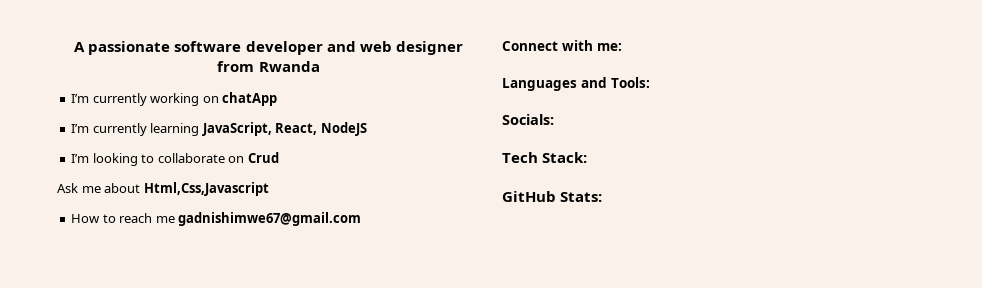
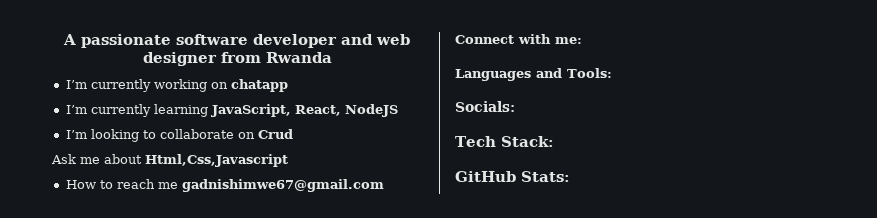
[222,92,278,106] chatApp -> [230,79,288,92] chatapp

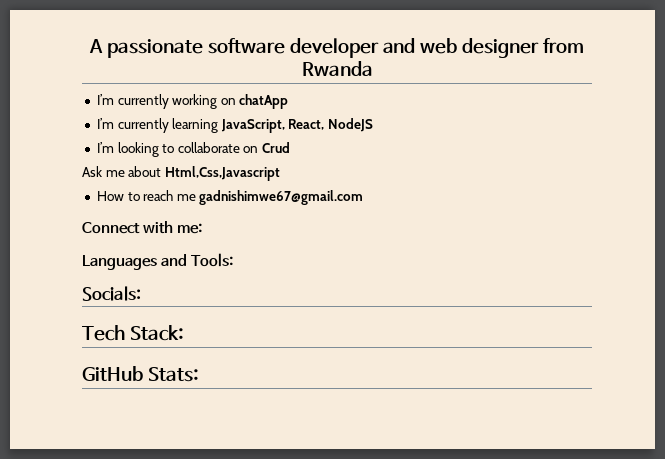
[230,79,288,92] chatapp -> [239,94,289,109] chatApp

